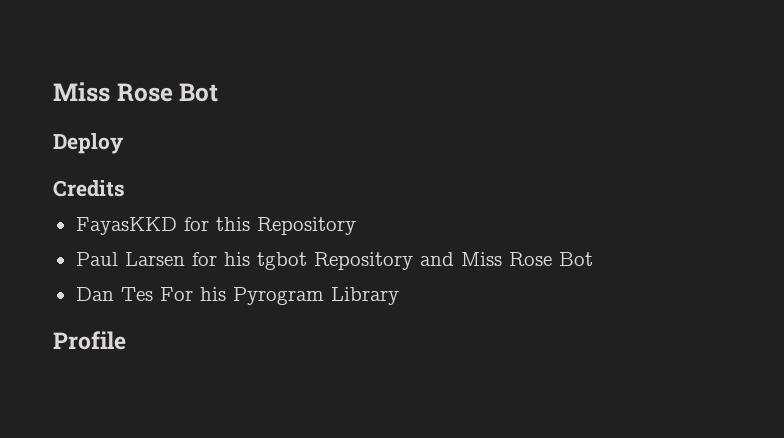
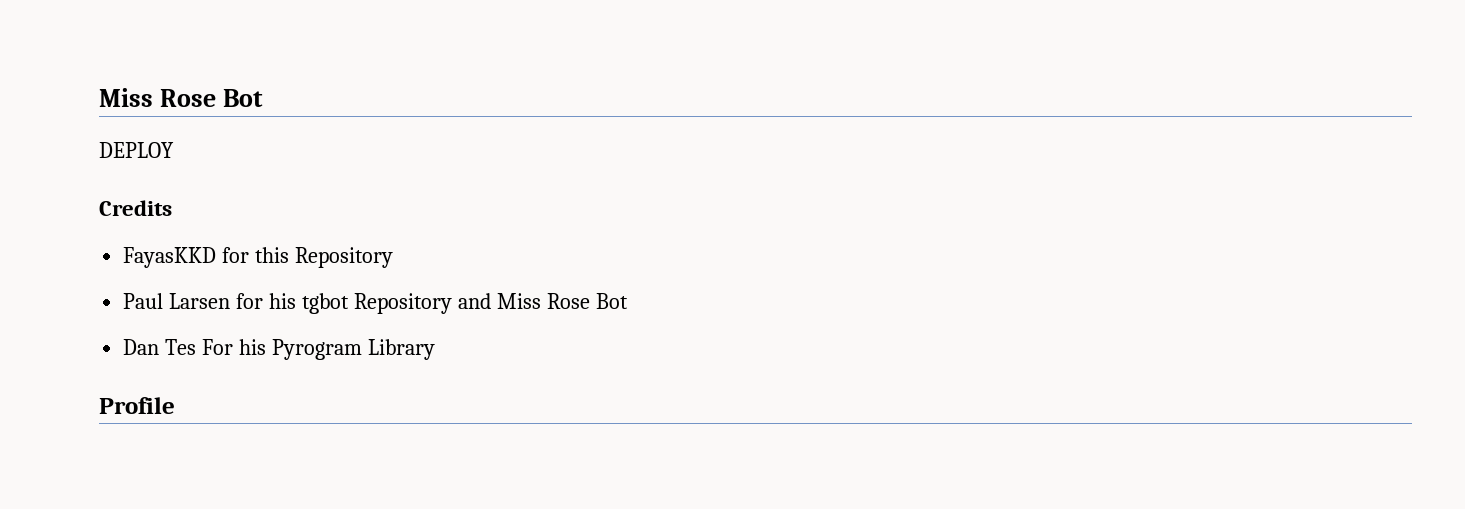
[53,82,219,102] [53,133,124,154] Miss Rose Bot // Deploy -> [99,88,263,107] [99,142,174,158] Miss Rose Bot // DEPLOY

